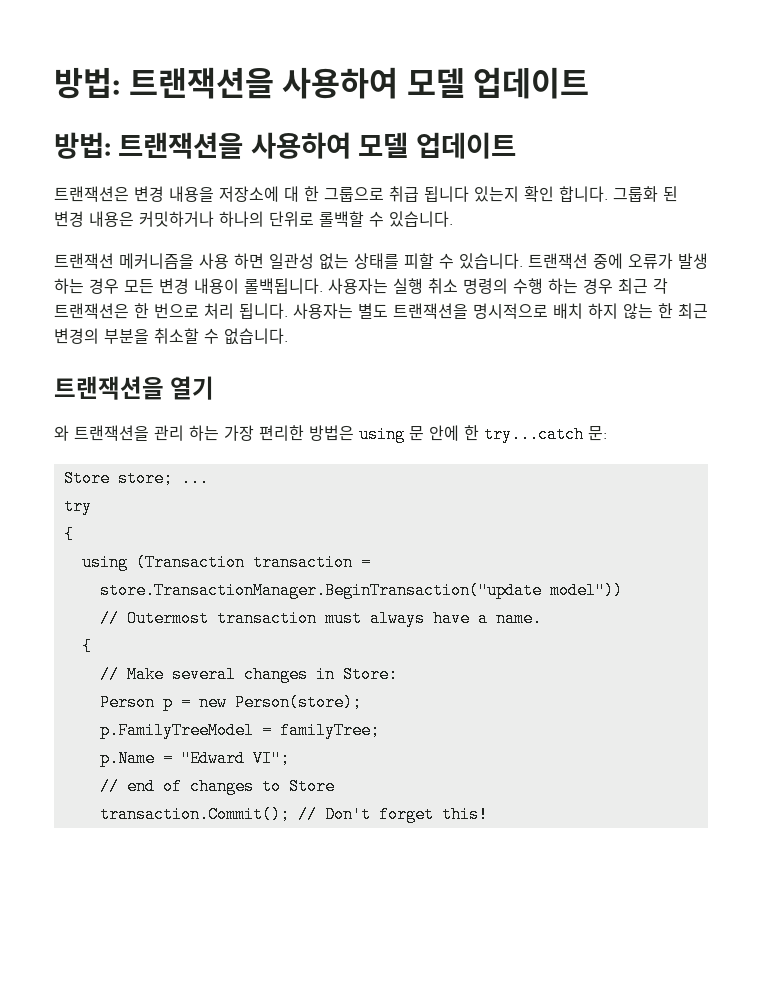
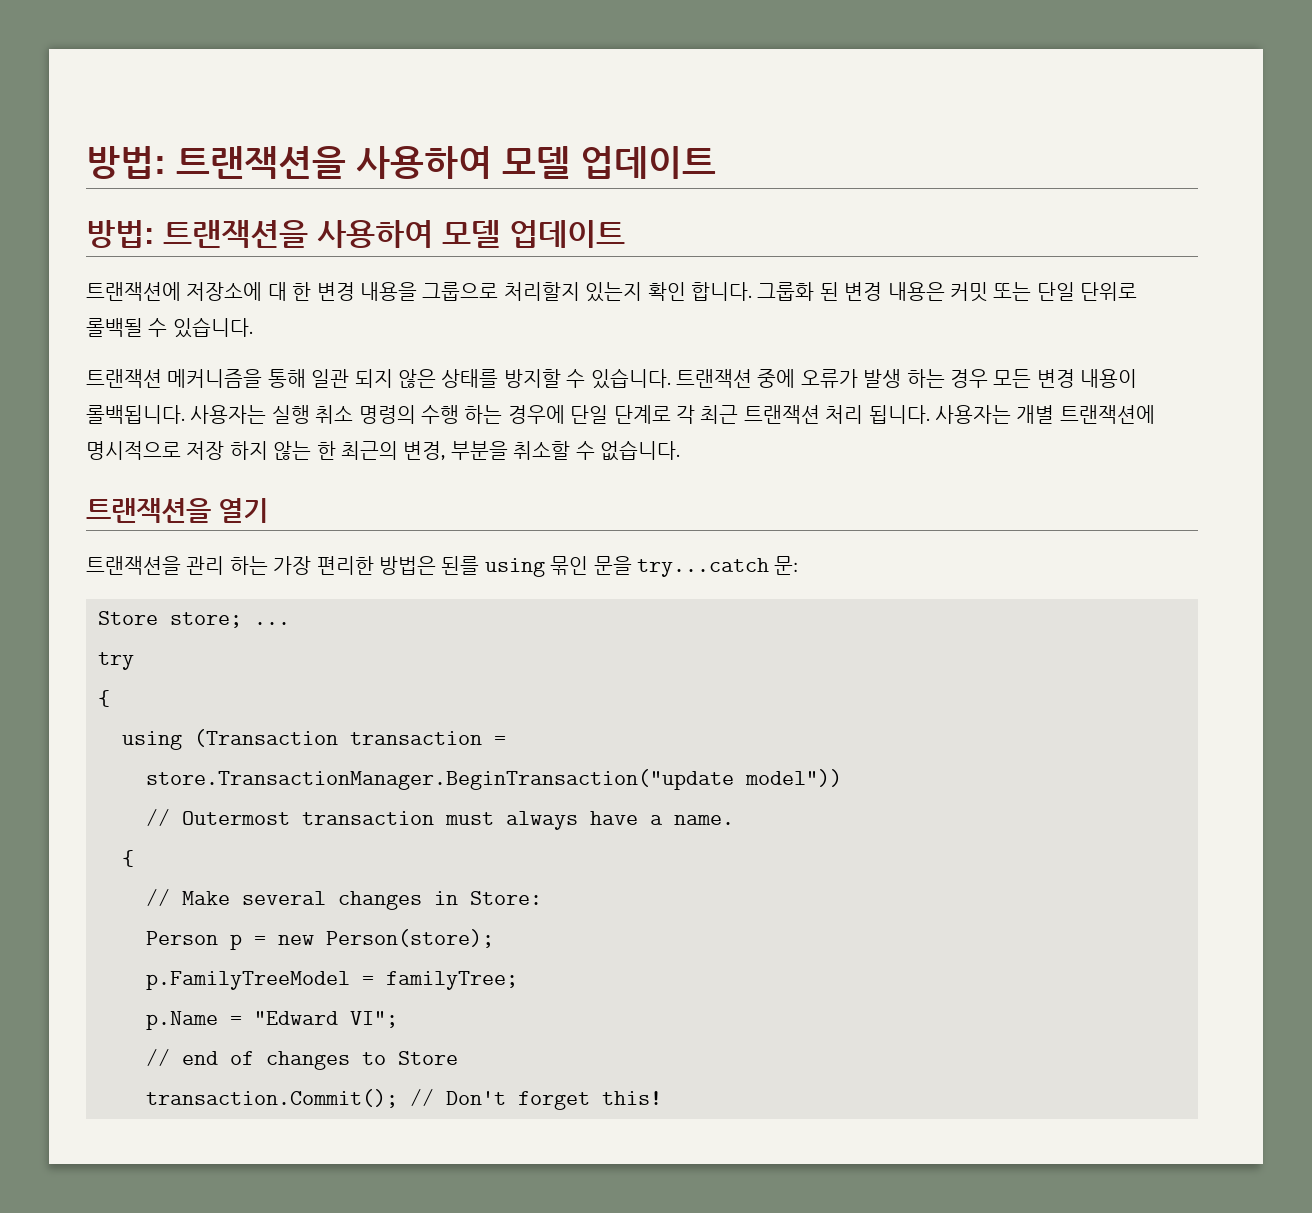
[54,186,469,202] 트랜잭션은 변경 내용을 저장소에 대 한 그룹으로 취급 됩니다 -> [86,282,580,301] 트랜잭션에 저장소에 대 한 변경 내용을 그룹으로 처리할지
[139,211,364,227] 커밋하거나 하나의 단위로 롤백할 -> [949,282,1138,302] [86,318,143,337] 커밋 또는 단일 단위로 롤백될
[199,253,434,270] 사용 하면 일관성 없는 상태를 피할 -> [267,369,561,388] 통해 일관 되지 않은 상태를 방지할
[583,278,668,294] [54,303,583,319] 경우 최근 각 트랜잭션은 한 번으로 처리 됩니다. 사용자는 별도 트랜잭션을 명시적으로 배치 -> [507,405,1155,424] [86,441,225,460] 경우에 단일 단계로 각 최근 트랜잭션 처리 됩니다. 사용자는 개별 트랜잭션에 명시적으로 저장
[678,303,708,319] [54,328,99,344] 최근 변경의 -> [341,441,446,461] 최근의 변경,
[54,425,69,441] 와 -> (269, 510) none
[359,425,479,443] using 문 안에 한 -> [441,556,632,577] 된를 using 묶인 문을

